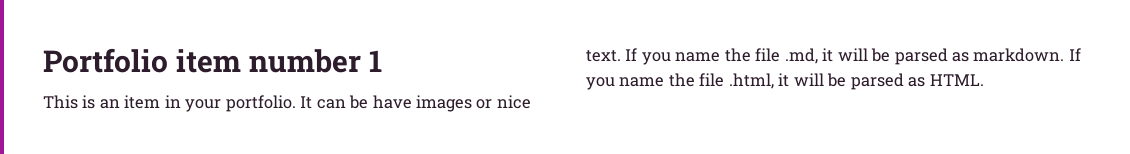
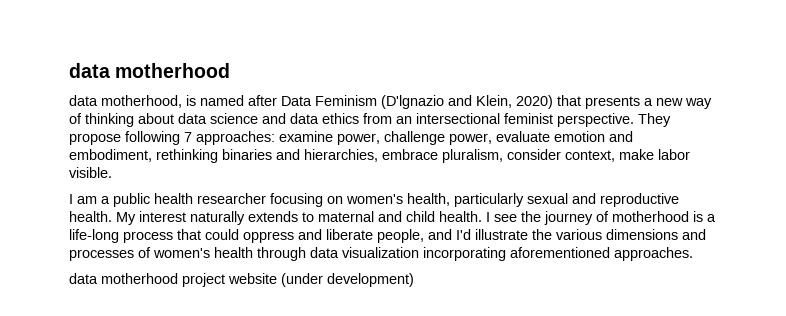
[43,48,383,73] [43,95,531,112] [586,48,1081,65] [586,73,984,90] Portfolio item number 1 // This is an item in your portfolio. It can be have images or nice text. If you name the file .md, it will be parsed as markdown. If you name the file .html, it will be parsed as HTML. -> [69,63,231,78] [69,95,712,109] [69,113,671,127] [69,131,633,145] [69,149,690,163] [69,167,112,178] [69,193,679,207] [69,211,716,225] [69,229,706,243] [69,247,693,261] [69,273,414,287] data motherhood // data motherhood, is named after Data Feminism (D'lgnazio and Klein, 2020) that presents a new way of thinking about data science and data ethics from an intersectional feminist perspective. They propose following 7 approaches: examine power, challenge power, evaluate emotion and embodiment, rethinking binaries and hierarchies, embrace pluralism, consider context, make labor visible. // I am a public health researcher focusing on women's health, particularly sexual and reproductive health. My interest naturally extends to maternal and child health. I see the journey of motherhood is a life-long process that could oppress and liberate people, and I'd illustrate the various dimensions and processes of women's health through data visualization incorporating aforementioned approaches. // data motherhood project website (under development)

